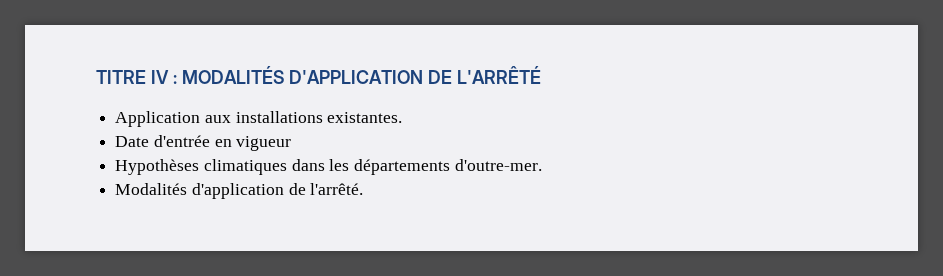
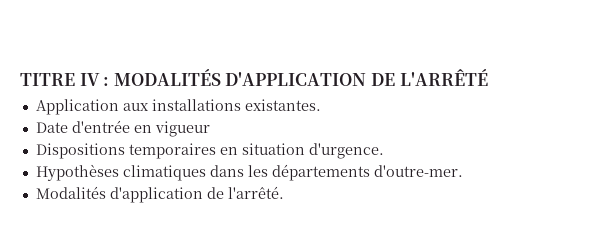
(292, 143) none -> [35,143,384,159] // Dispositions temporaires en situation d'urgence.

